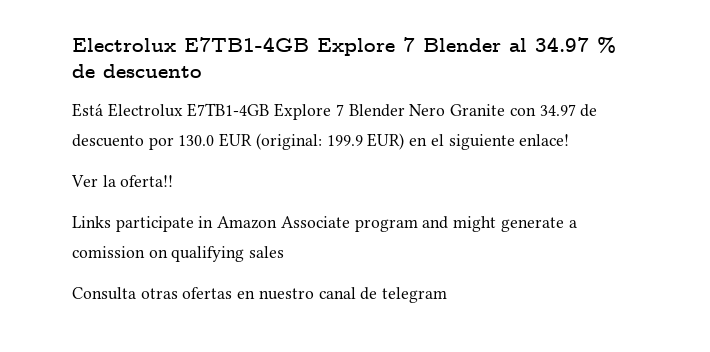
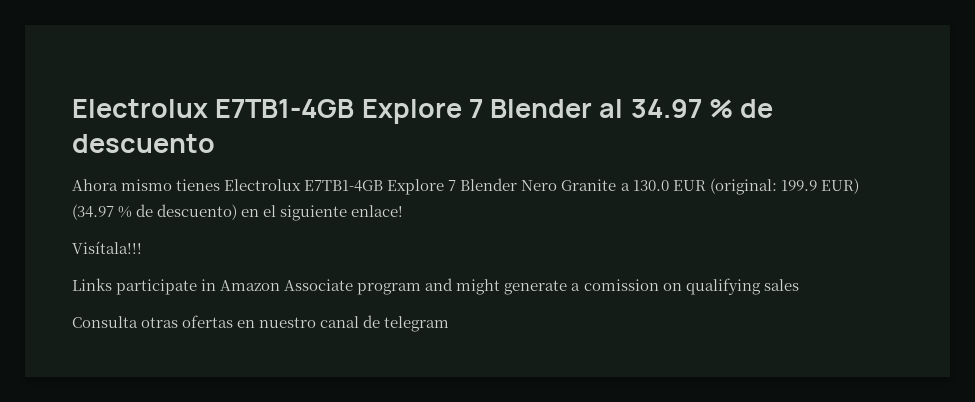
[72,103,103,117] Está -> [72,179,221,191] Ahora mismo tienes
[509,104,598,117] [72,134,174,150] con 34.97 de descuento por -> [620,183,630,191] a
(405, 141) none -> [72,204,238,220] (34.97 % de descuento)
[71,175,174,187] Ver la oferta!! -> [72,241,142,254] Visítala!!!

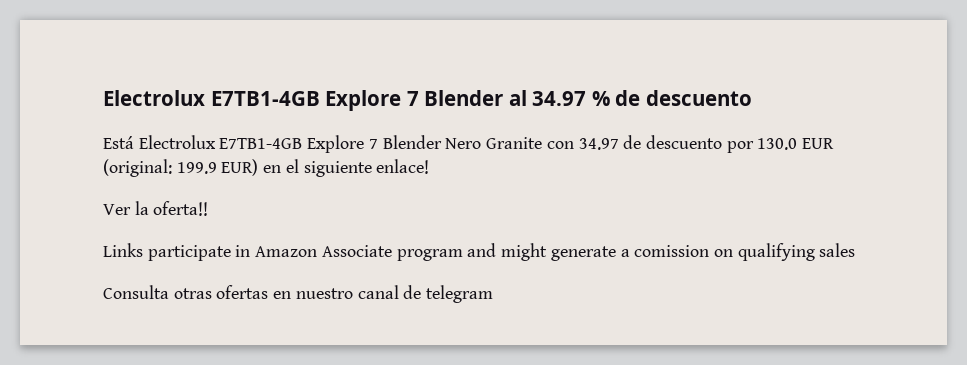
[72,179,221,191] Ahora mismo tienes -> [103,136,134,149] Está
[620,183,630,191] a -> [546,135,754,153] con 34.97 de descuento por
[72,204,238,220] (34.97 % de descuento) -> (259, 167) none
[72,241,142,254] Visítala!!! -> [103,201,209,216] Ver la oferta!!

